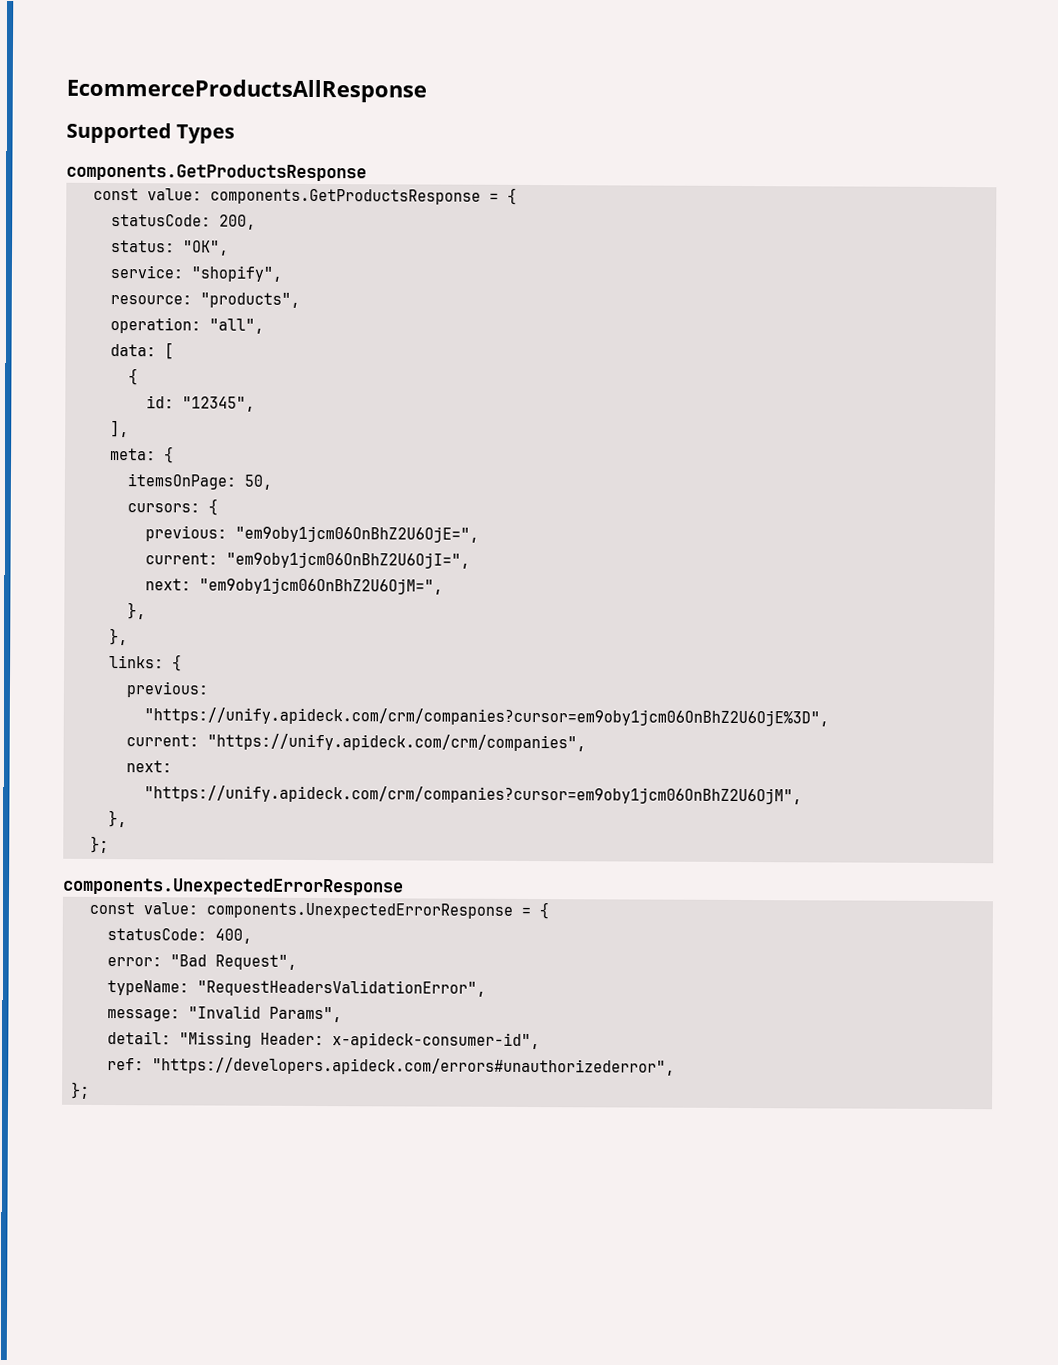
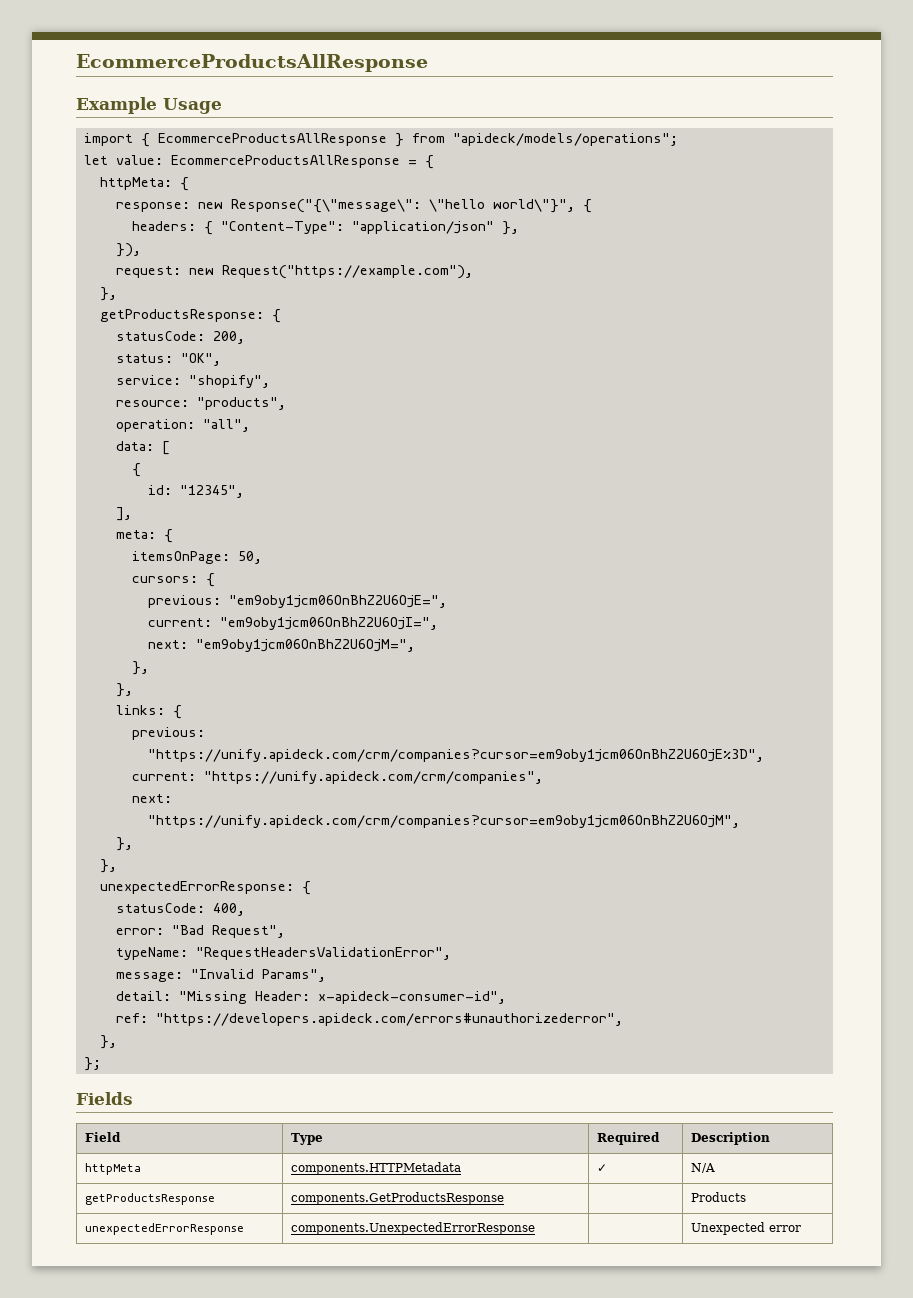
[66,122,236,144] [66,163,367,182] [93,187,500,205] Supported Types // components.GetProductsResponse // const value: components.GetProductsResponse = -> [76,97,222,114] [84,133,679,147] [84,155,435,169] [100,177,190,191] [116,199,593,213] [132,221,520,235] [116,243,142,257] [116,265,474,279] [100,287,118,301] [100,309,265,322] Example Usage // import { EcommerceProductsAllResponse } from "apideck/models/operations"; // let value: EcommerceProductsAllResponse = { // httpMeta: { // response: new Response("{\"message\": \"hello world\"}", { // headers: { "Content-Type": "application/json" }, // }), // request: new Request("https://example.com"), // }, // getProductsResponse:
[90,835,110,854] [62,877,404,896] [89,901,532,919] }; // components.UnexpectedErrorResponse // const value: components.UnexpectedErrorResponse = -> [100,859,118,873] [100,881,295,894] }, // unexpectedErrorResponse:
[71,1081,91,1099] // }; -> [100,1035,118,1049] [84,1057,102,1071] [76,1092,133,1105] [84,1132,121,1142] [290,1133,323,1145] [596,1132,660,1145] [690,1132,770,1145] [84,1163,141,1175] [290,1162,461,1175] [596,1164,607,1172] [690,1163,715,1173] [84,1193,215,1205] [290,1192,504,1205] [690,1192,746,1202] [84,1223,244,1235] [290,1222,535,1235] [690,1222,801,1235] // }, // }; // Fields // Field | Type | Required | Description // httpMeta | components.HTTPMetadata | ✓ | N/A // getProductsResponse | components.GetProductsResponse | | Products // unexpectedErrorResponse | components.UnexpectedErrorResponse | | Unexpected error

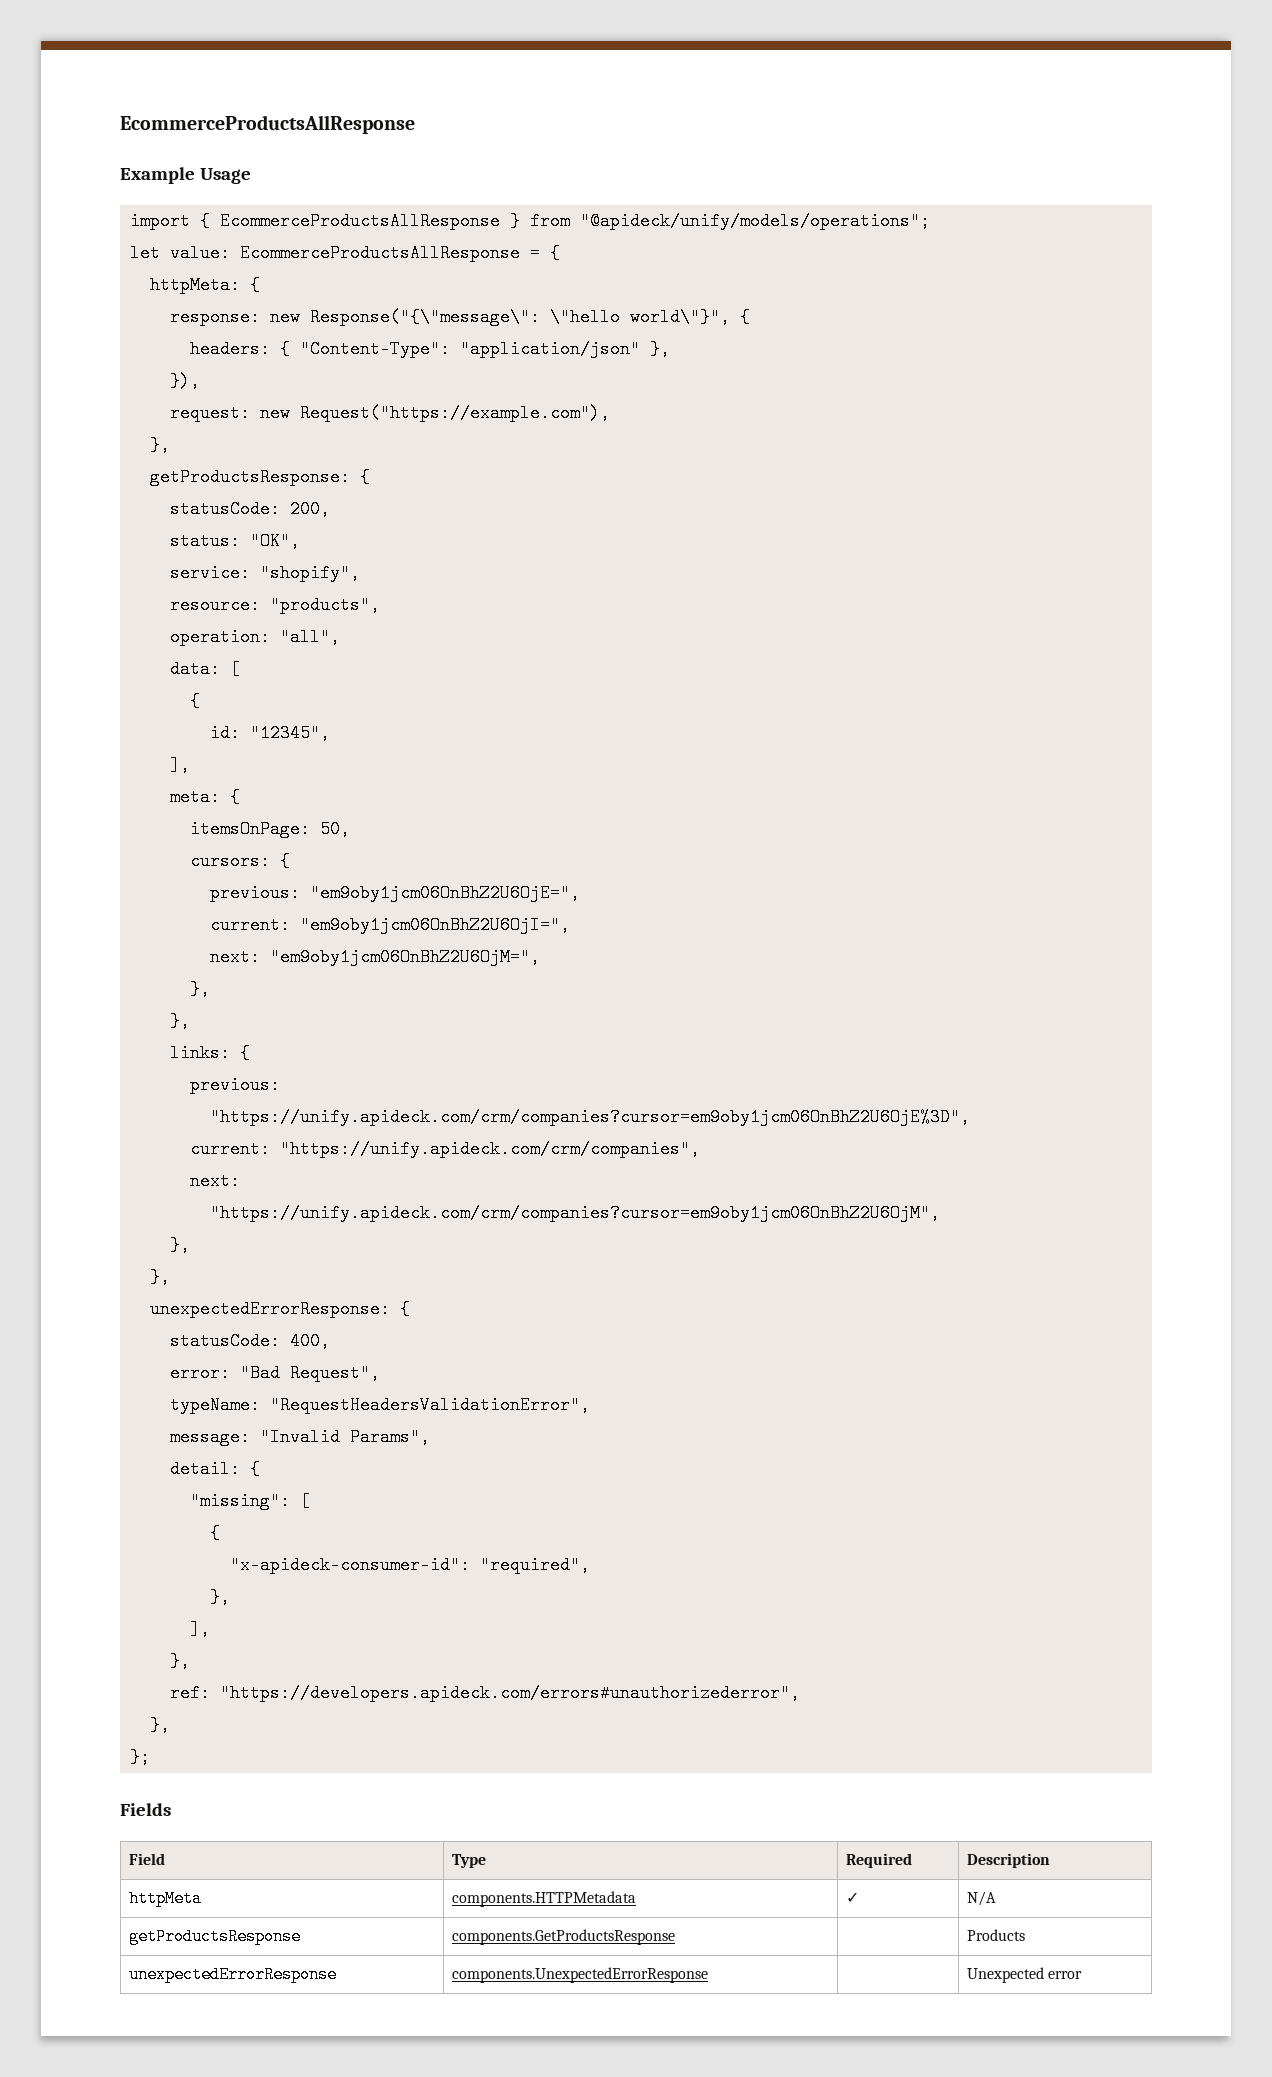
[453,133,679,146] "apideck/models/operations"; -> [580,212,931,230] "@apideck/unify/models/operations";
[179,991,507,1004] "Missing Header: x-apideck-consumer-id", -> [250,1460,261,1478] [190,1492,311,1510] [210,1524,221,1542] [230,1556,591,1574] [210,1588,231,1606] [190,1620,211,1638] [170,1652,191,1670] { // "missing": [ // { // "x-apideck-consumer-id": "required", // }, // ], // },

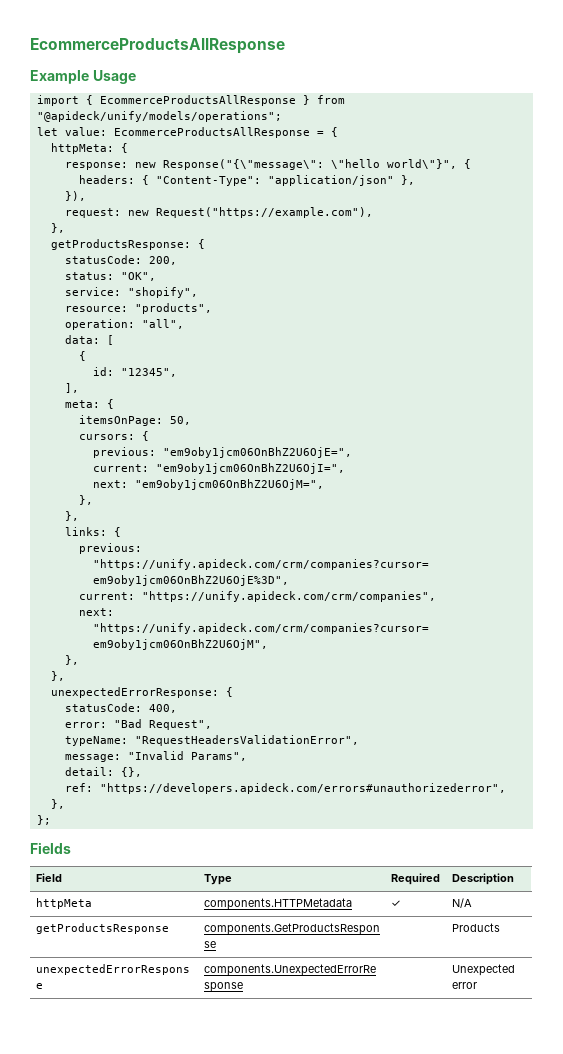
[250,1460,261,1478] [190,1492,311,1510] [210,1524,221,1542] [230,1556,591,1574] [210,1588,231,1606] [190,1620,211,1638] [170,1652,191,1670] { // "missing": [ // { // "x-apideck-consumer-id": "required", // }, // ], // }, -> [120,767,142,777] {},

